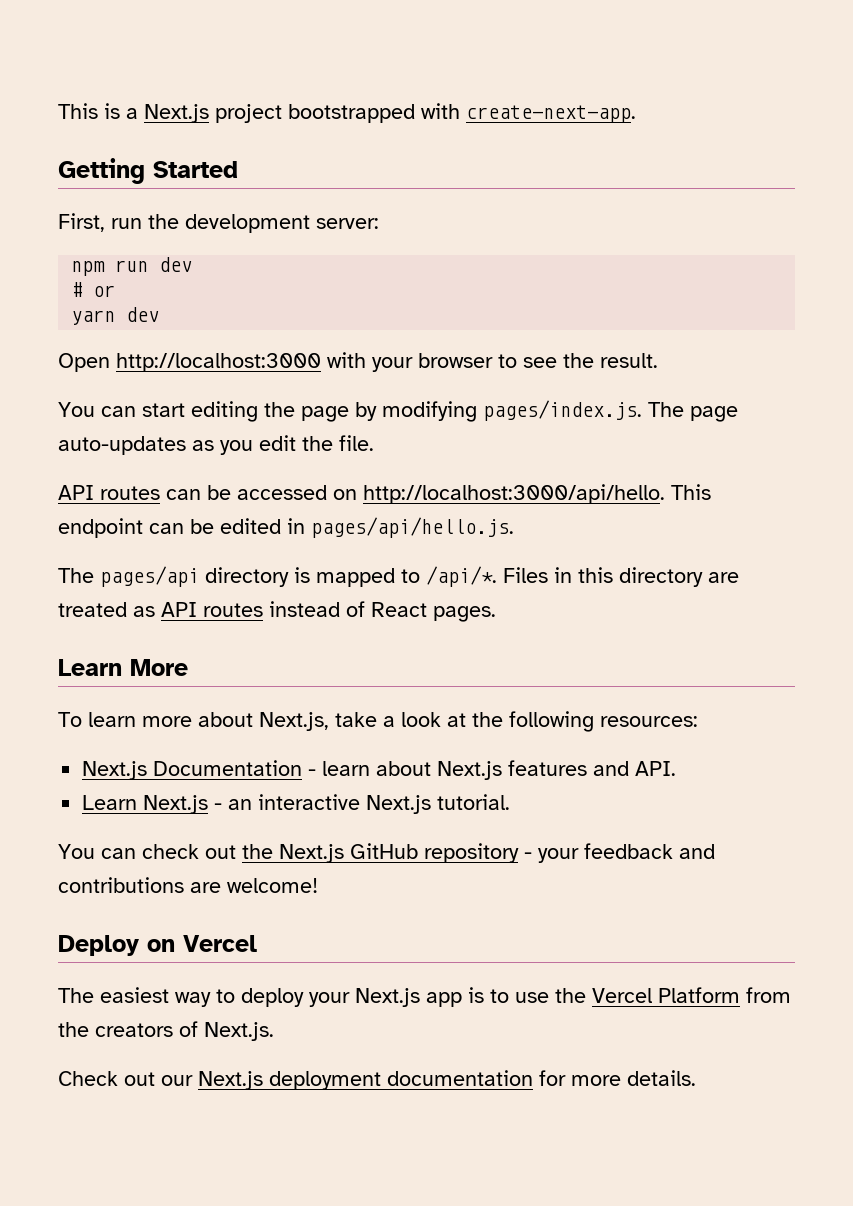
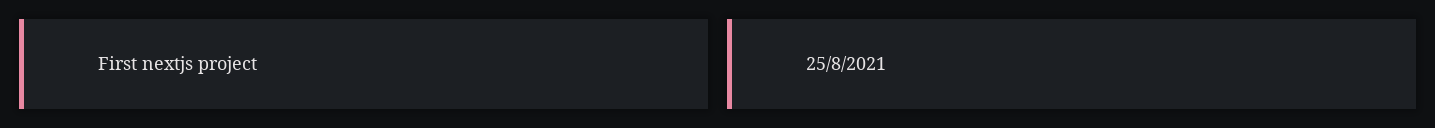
[58,103,636,123] [58,158,238,184] [58,213,379,233] [71,257,193,276] [71,282,116,297] [71,307,160,325] [58,352,658,372] [58,400,738,422] [58,435,374,455] [58,484,711,504] [58,517,514,538] [58,566,739,587] [58,601,496,622] [58,659,188,676] [58,711,698,732] [82,760,677,780] [82,794,511,814] [58,843,715,863] [58,877,318,893] [58,935,257,956] [58,987,791,1007] [58,1021,274,1041] [58,1070,696,1090] This is a Next.js project bootstrapped with create-next-app. // Getting Started // First, run the development server: // npm run dev // # or // yarn dev // Open http://localhost:3000 with your browser to see the result. // You can start editing the page by modifying pages/index.js. The page auto-updates as you edit the file. // API routes can be accessed on http://localhost:3000/api/hello. This endpoint can be edited in pages/api/hello.js. // The pages/api directory is mapped to /api/*. Files in this directory are treated as API routes instead of React pages. // Learn More // To learn more about Next.js, take a look at the following resources: // Next.js Documentation - learn about Next.js features and API. // Learn Next.js - an interactive Next.js tutorial. // You can check out the Next.js GitHub repository - your feedback and contributions are welcome! // Deploy on Vercel // The easiest way to deploy your Next.js app is to use the Vercel Platform from the creators of Next.js. // Check out our Next.js deployment documentation for more details. -> [98,56,257,74] [806,56,886,72] First nextjs project // 25/8/2021

